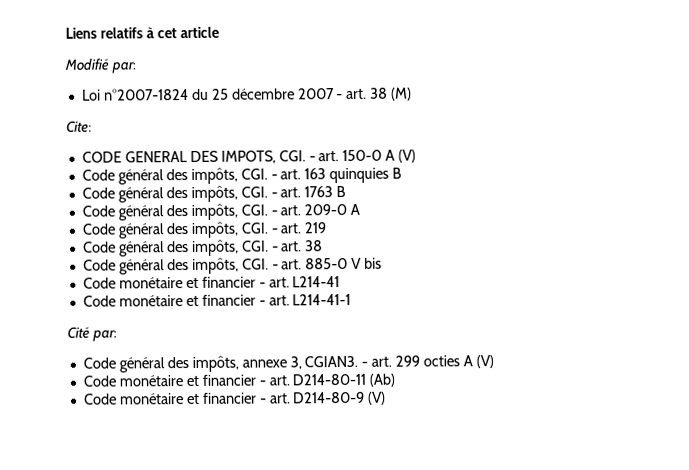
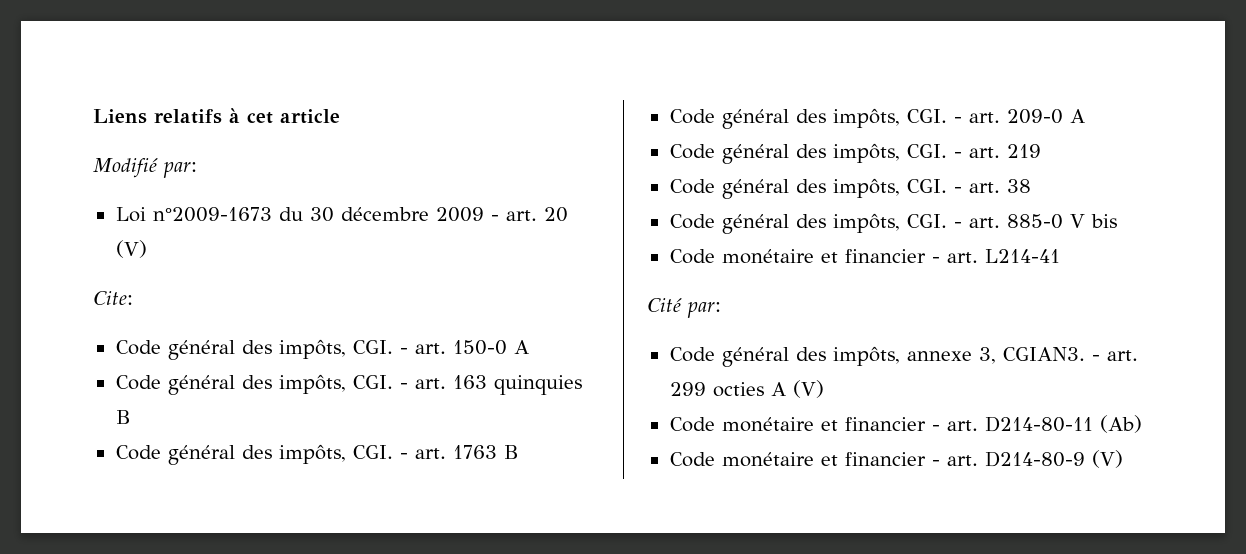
[103,87,413,101] [66,120,92,133] [81,150,276,164] n°2007-1824 du 25 décembre 2007 - art. 38 (M) // Cite: // CODE GENERAL DES IMPOTS, -> [152,207,568,222] [115,240,147,258] [93,291,133,305] [115,339,346,360] n°2009-1673 du 30 décembre 2009 - art. 20 (V) // Cite: // Code général des impôts,
[398,149,417,163] (V) -> (529, 347) none
[82,293,352,307] // Code monétaire et financier - art. L214-41-1 -> (1060, 256) none

